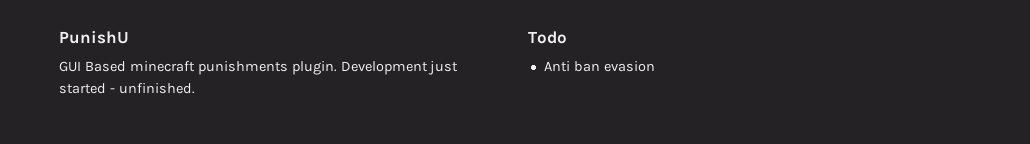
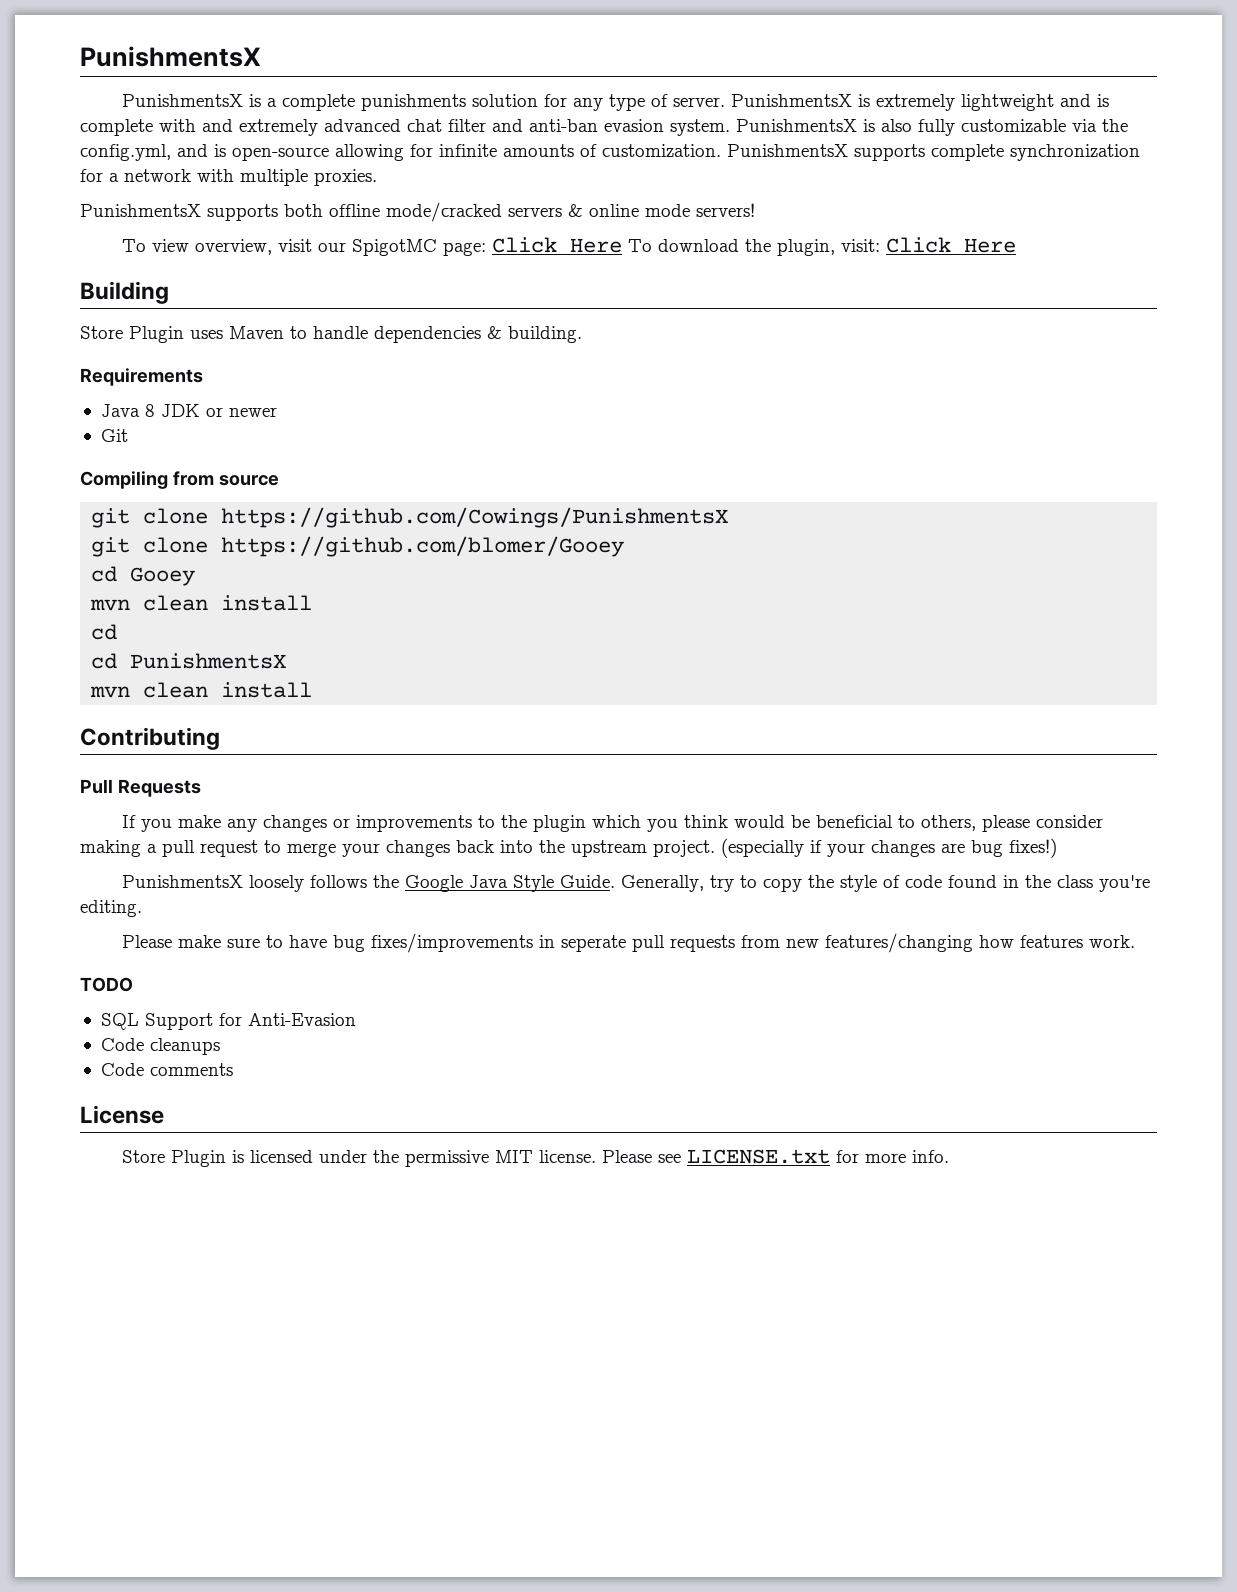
[59,30,129,44] [59,61,459,75] [59,83,195,94] [528,31,567,44] [543,61,655,72] PunishU // GUI Based minecraft punishments plugin. Development just started - unfinished. // Todo // Anti ban evasion -> [80,46,261,67] [121,94,1109,111] [80,119,1128,136] [80,144,1140,161] [80,169,377,186] [80,202,755,222] [121,237,1016,256] [80,281,169,304] [80,326,582,343] [80,368,203,386] [100,404,277,417] [100,429,128,442] [80,471,279,489] [91,507,729,528] [91,536,625,557] [91,566,196,586] [90,595,313,611] [91,624,118,640] [91,653,287,669] [90,682,313,698] [80,727,220,750] [80,779,201,797] [121,815,1103,832] [80,838,1057,858] [121,875,1150,892] [80,900,142,917] [121,933,1135,953] [80,977,133,992] [100,1013,356,1030] [100,1038,220,1055] [100,1063,233,1076] [80,1105,164,1124] [121,1149,949,1167] PunishmentsX // PunishmentsX is a complete punishments solution for any type of server. PunishmentsX is extremely lightweight and is complete with and extremely advanced chat filter and anti-ban evasion system. PunishmentsX is also fully customizable via the config.yml, and is open-source allowing for infinite amounts of customization. PunishmentsX supports complete synchronization for a network with multiple proxies. // PunishmentsX supports both offline mode/cracked servers & online mode servers! // To view overview, visit our SpigotMC page: Click Here To download the plugin, visit: Click Here // Building // Store Plugin uses Maven to handle dependencies & building. // Requirements // Java 8 JDK or newer // Git // Compiling from source // git clone https://github.com/Cowings/PunishmentsX // git clone https://github.com/blomer/Gooey // cd Gooey // mvn clean install // cd // cd PunishmentsX // mvn clean install // Contributing // Pull Requests // If you make any changes or improvements to the plugin which you think would be beneficial to others, please consider making a pull request to merge your changes back into the upstream project. (especially if your changes are bug fixes!) // PunishmentsX loosely follows the Google Java Style Guide. Generally, try to copy the style of code found in the class you're editing. // Please make sure to have bug fixes/improvements in seperate pull requests from new features/changing how features work. // TODO // SQL Support for Anti-Evasion // Code cleanups // Code comments // License // Store Plugin is licensed under the permissive MIT license. Please see LICENSE.txt for more info.

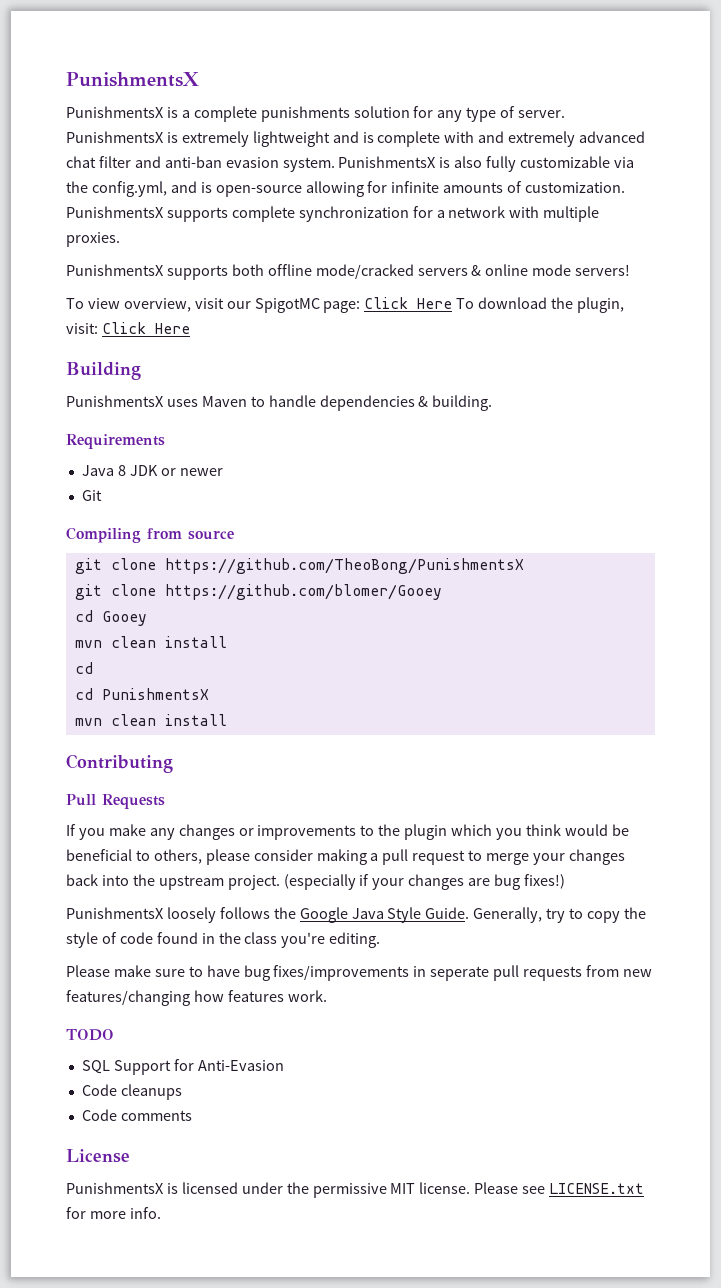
[80,326,184,343] Store Plugin -> [66,395,164,407] PunishmentsX
[221,507,729,528] https://github.com/Cowings/PunishmentsX -> [164,558,524,574] https://github.com/TheoBong/PunishmentsX
[121,1150,226,1167] Store Plugin -> [66,1182,164,1194] PunishmentsX

